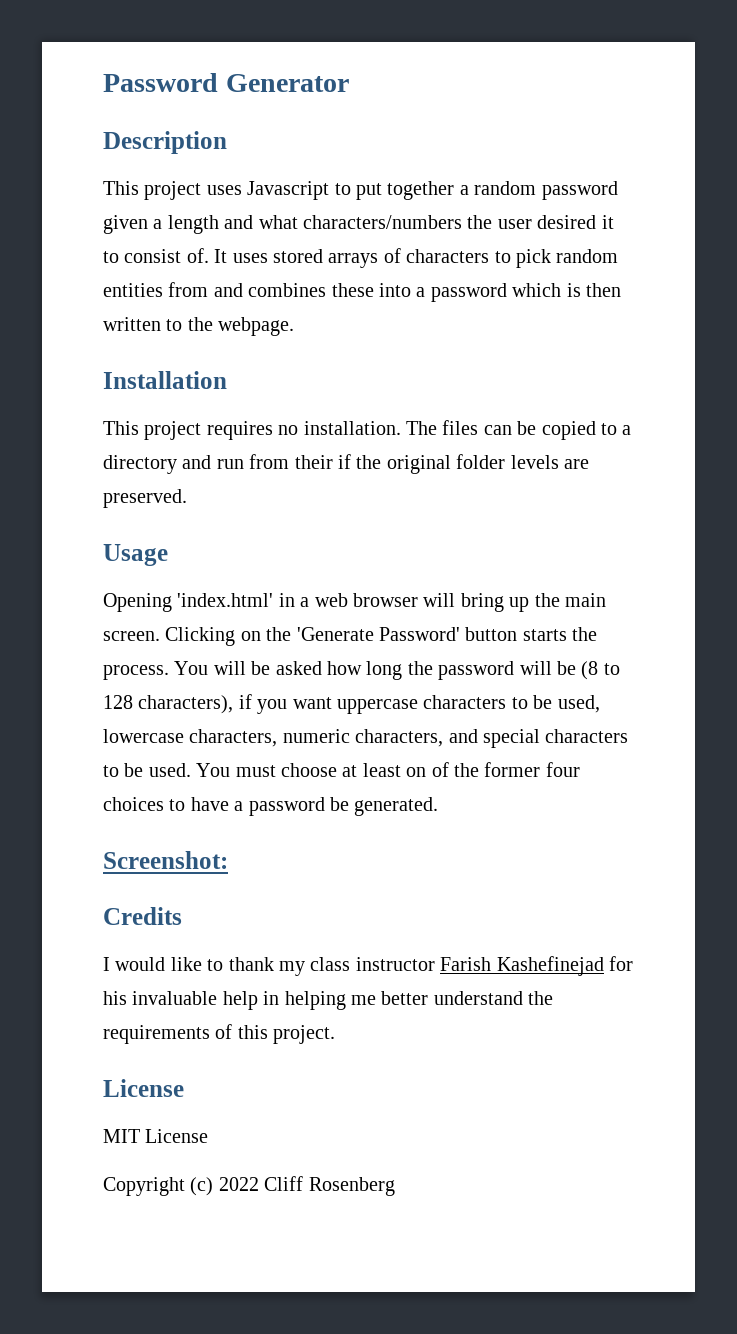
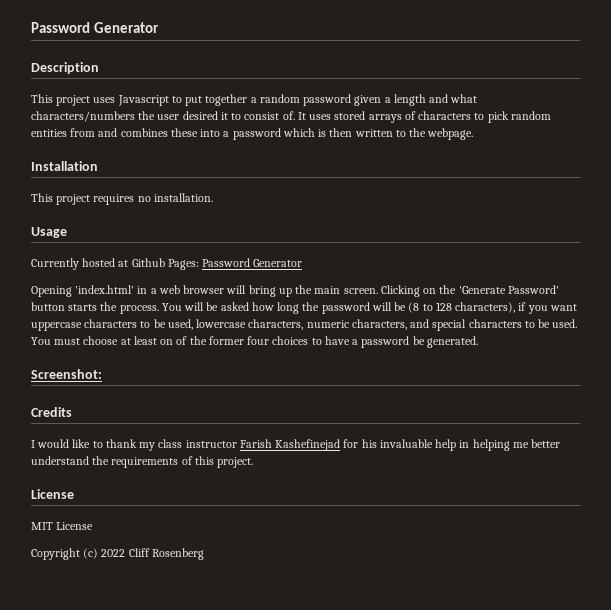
[406,420,632,440] [103,454,589,474] [103,489,187,508] [103,544,168,566] The files can be copied to a directory and run from their if the original folder levels are preserved. // Usage -> [31,227,67,238] [31,258,303,270] // Usage // Currently hosted at Github Pages: Password Generator

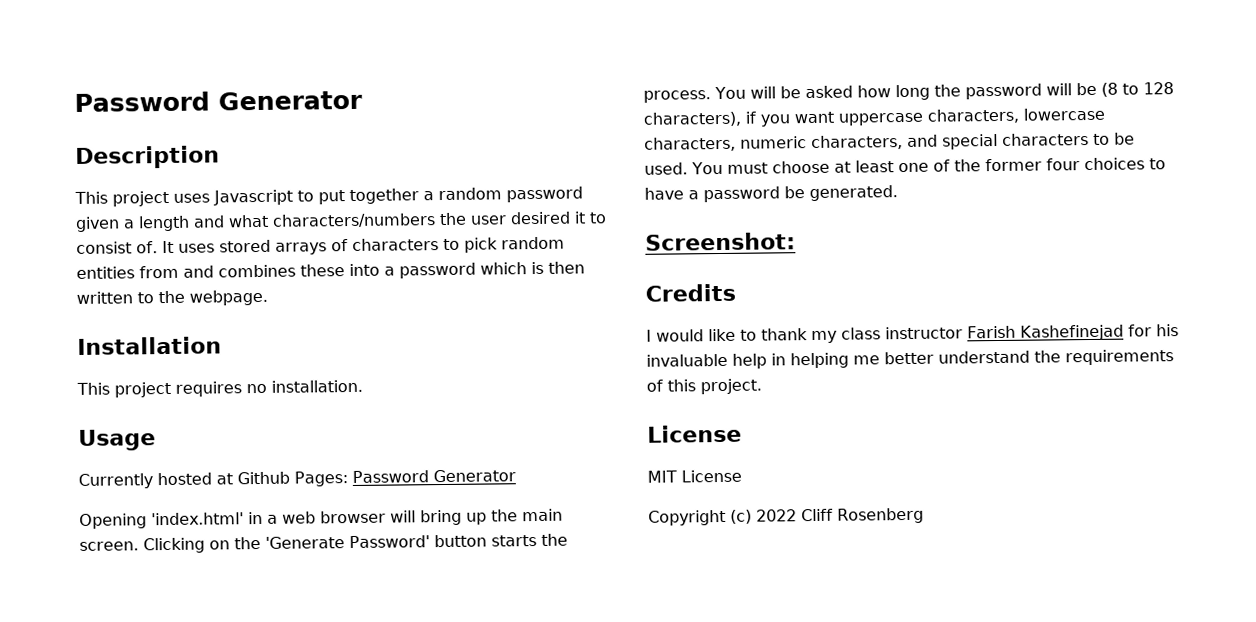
[84,319,193,330] characters to be used, -> [927,108,1019,124] characters,
[160,339,174,345] on -> [897,162,929,173] one

